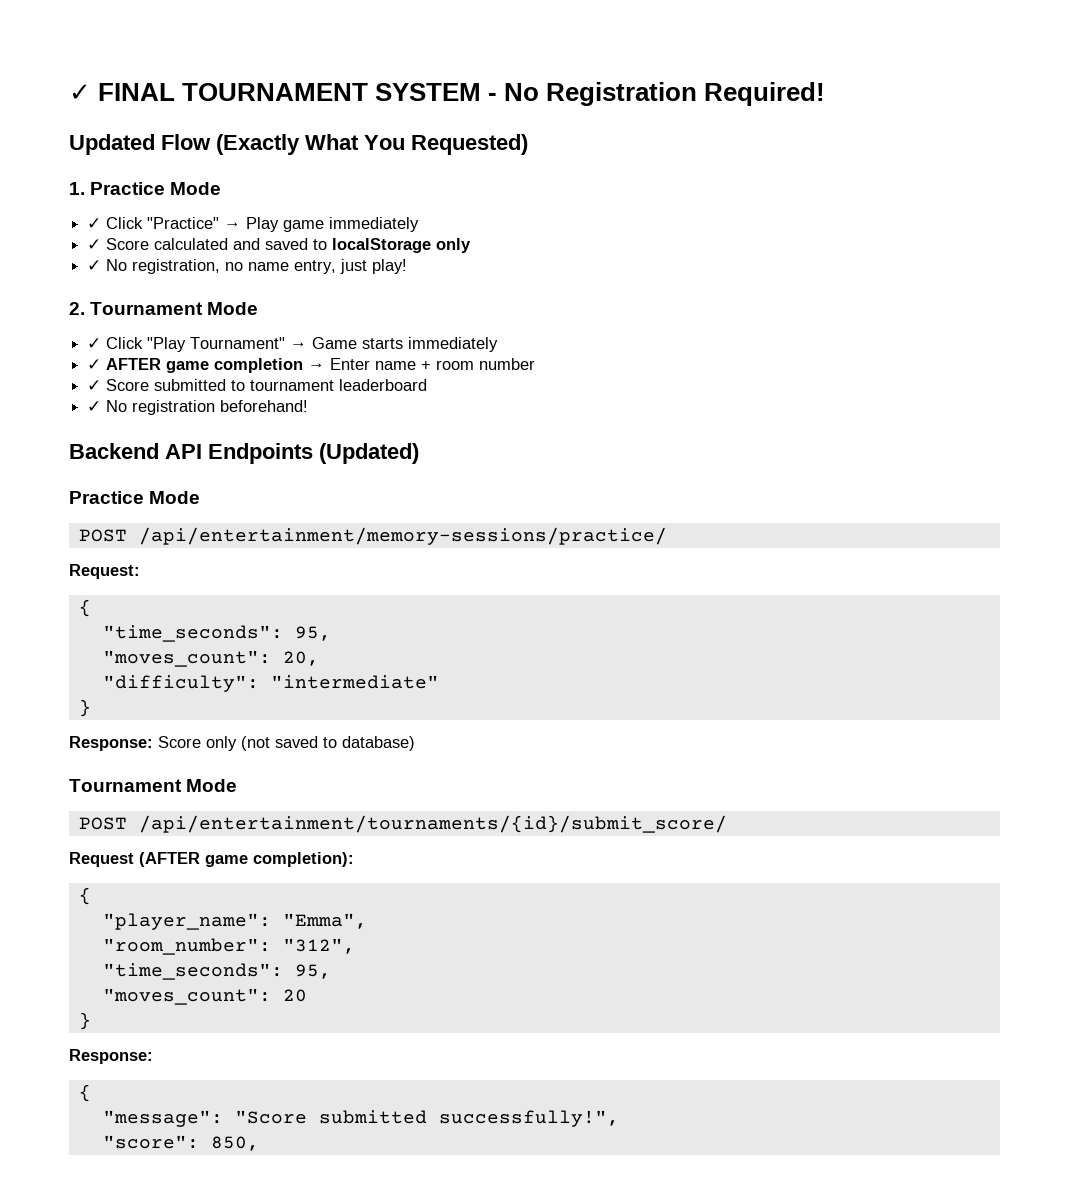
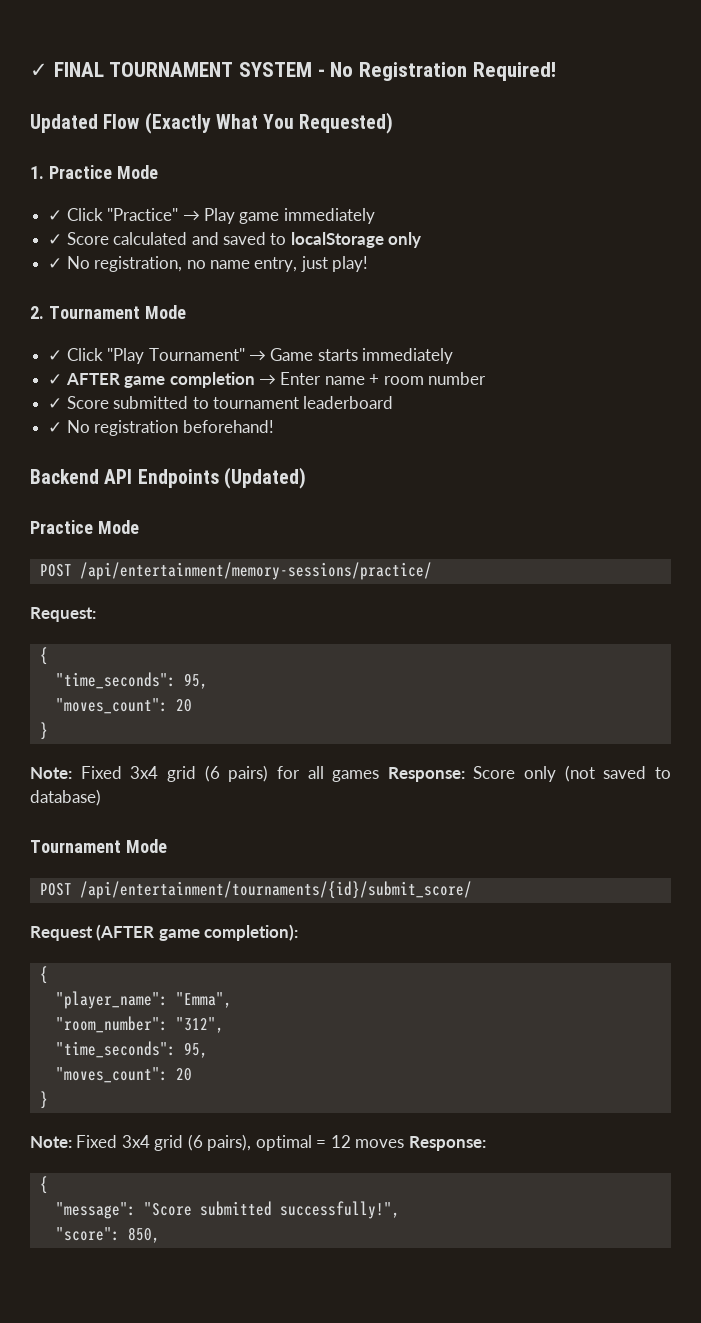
[282,651,319,666] [102,675,439,692] [78,699,91,717] 20, // "difficulty": "intermediate" // } // -> [175,699,192,712] [39,722,48,740] [30,765,380,782] 20 // } // Note: Fixed 3x4 grid (6 pairs) for all games
(91, 1021) none -> [30,1134,405,1151] Note: Fixed 3x4 grid (6 pairs), optimal = 12 moves

